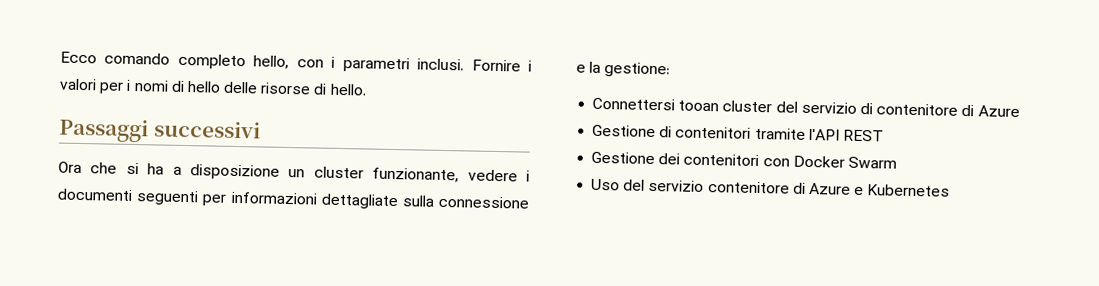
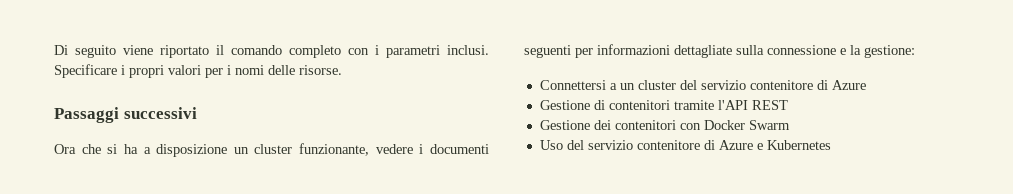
[60,51,97,64] Ecco -> [54,45,224,58] Di seguito viene riportato il
[253,55,290,69] hello, -> (341, 51) none
[471,59,532,72] Fornire i -> [54,64,164,78] Specificare i propri
[170,80,367,96] di hello delle risorse di hello. -> [268,65,342,75] delle risorse.
[678,100,720,112] tooan -> [609,83,635,90] a un
[859,102,873,115] di -> (746, 85) none

